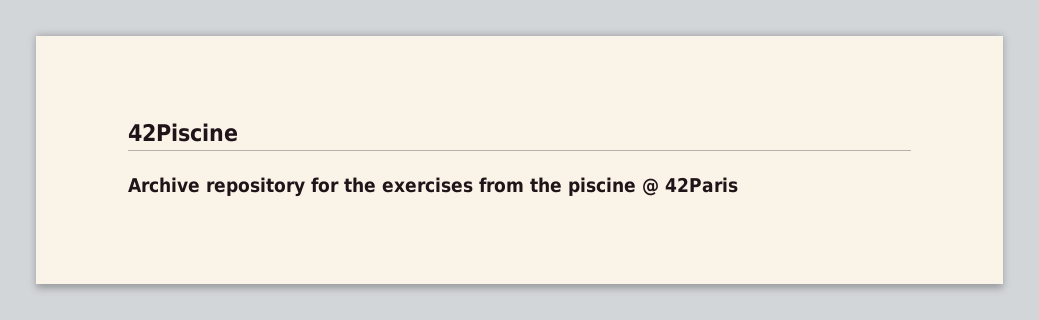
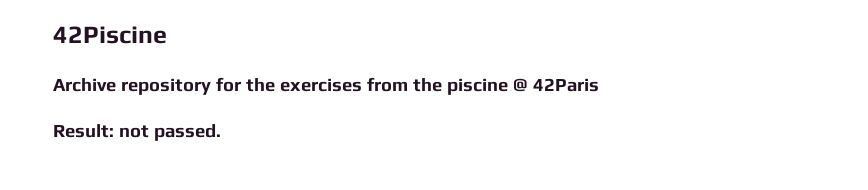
(738, 185) none -> [53,124,221,141] // Result: not passed.

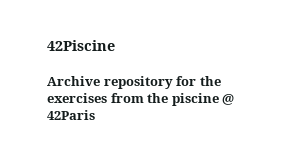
[53,124,221,141] // Result: not passed. -> (95, 115) none

